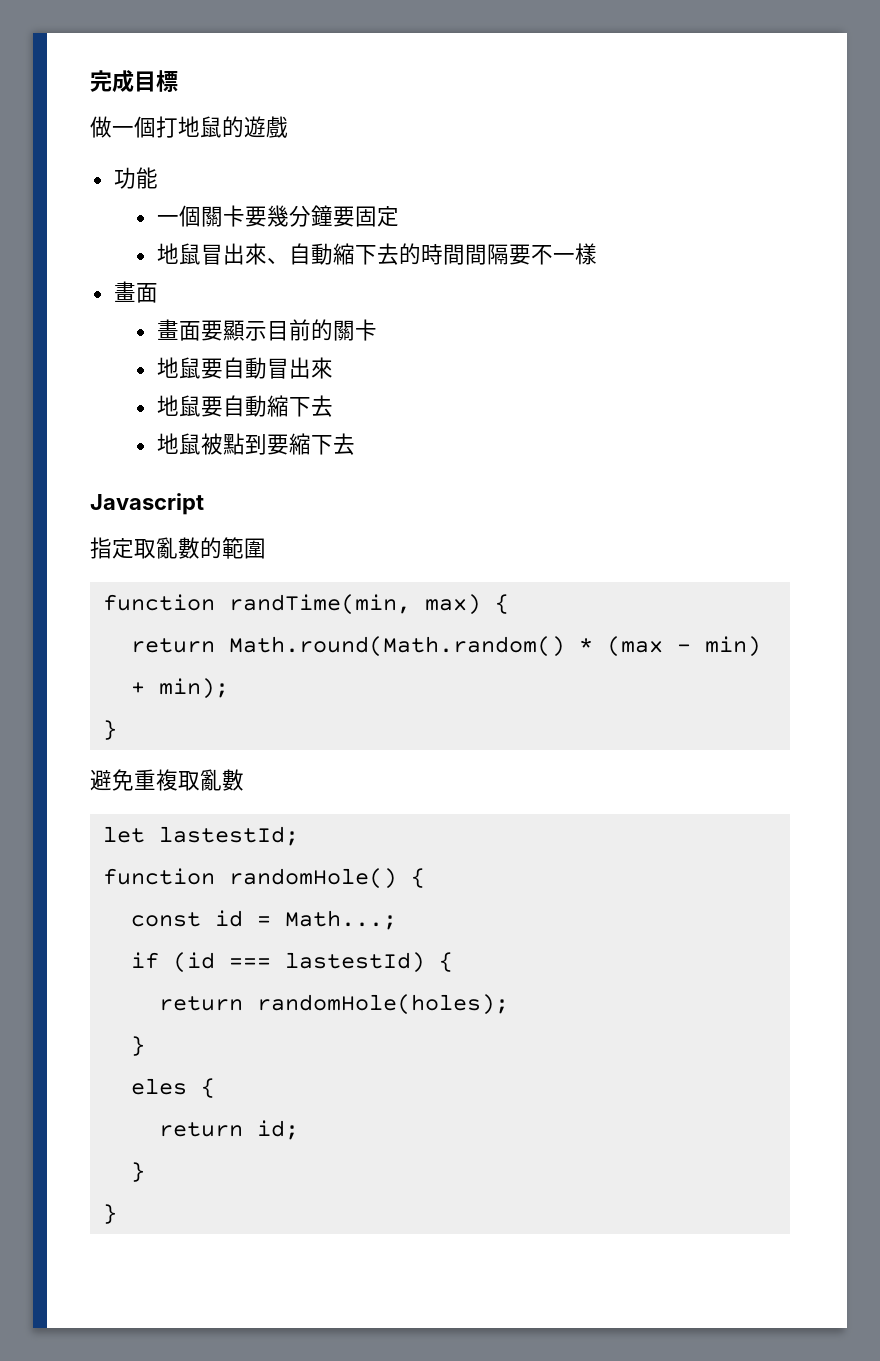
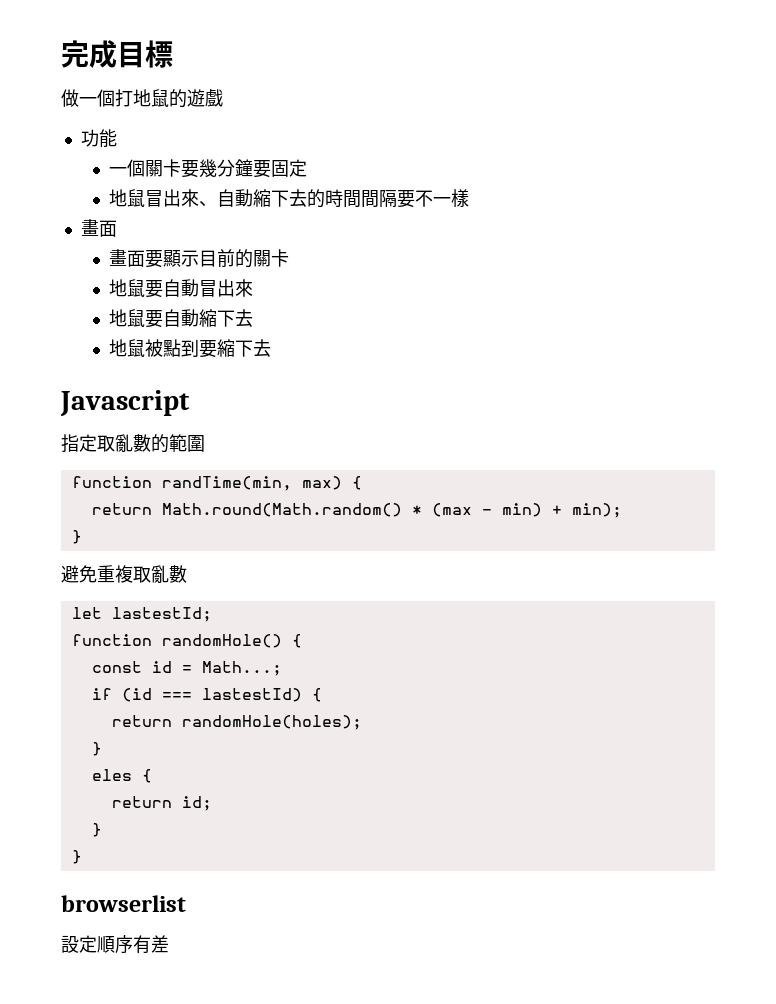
(117, 1214) none -> [61,895,186,912] [61,935,169,954] // browserlist // 設定順序有差

